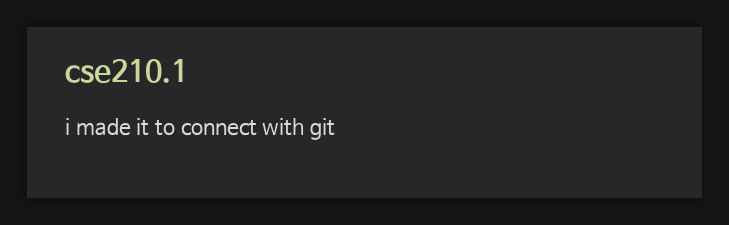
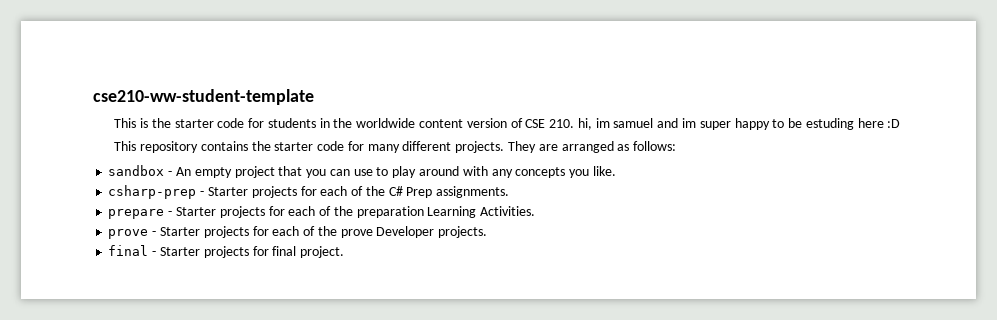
[65,59,188,84] [65,118,336,140] cse210.1 // i made it to connect with git -> [93,89,314,105] [114,118,901,130] [114,141,677,153] [108,165,616,178] [108,185,510,199] [108,206,536,219] [108,226,488,239] [108,245,345,258] cse210-ww-student-template // This is the starter code for students in the worldwide content version of CSE 210. hi, im samuel and im super happy to be estuding here :D // This repository contains the starter code for many different projects. They are arranged as follows: // sandbox - An empty project that you can use to play around with any concepts you like. // csharp-prep - Starter projects for each of the C# Prep assignments. // prepare - Starter projects for each of the preparation Learning Activities. // prove - Starter projects for each of the prove Developer projects. // final - Starter projects for final project.

